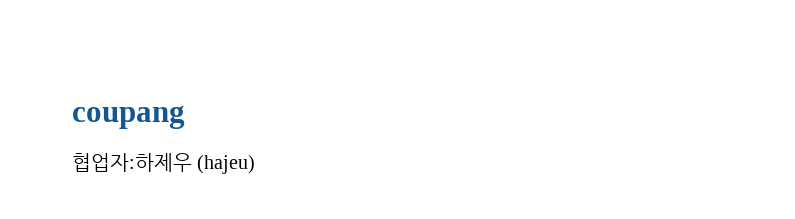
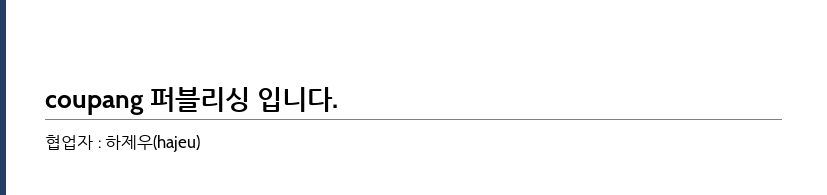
[72,153,256,174] // 협업자:하제우 (hajeu) -> [150,87,339,112] [45,135,201,152] 퍼블리싱 입니다. // 협업자 : 하제우(hajeu)

